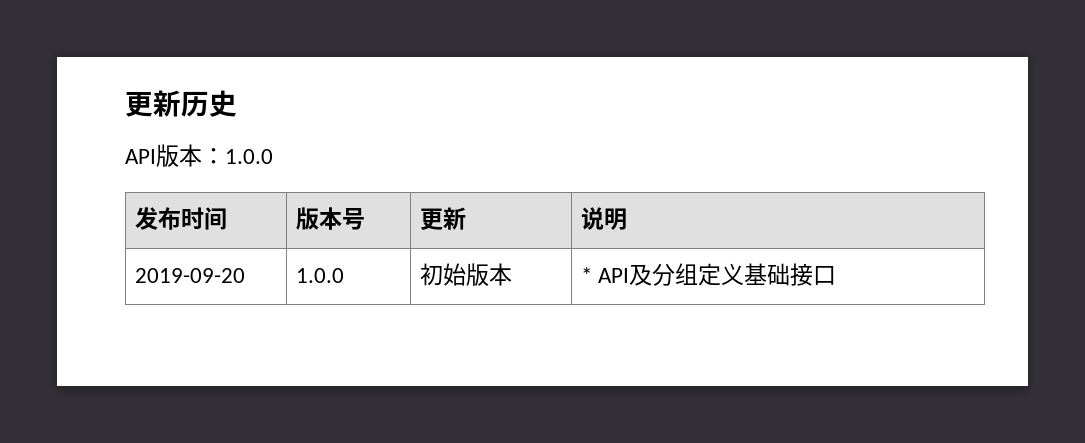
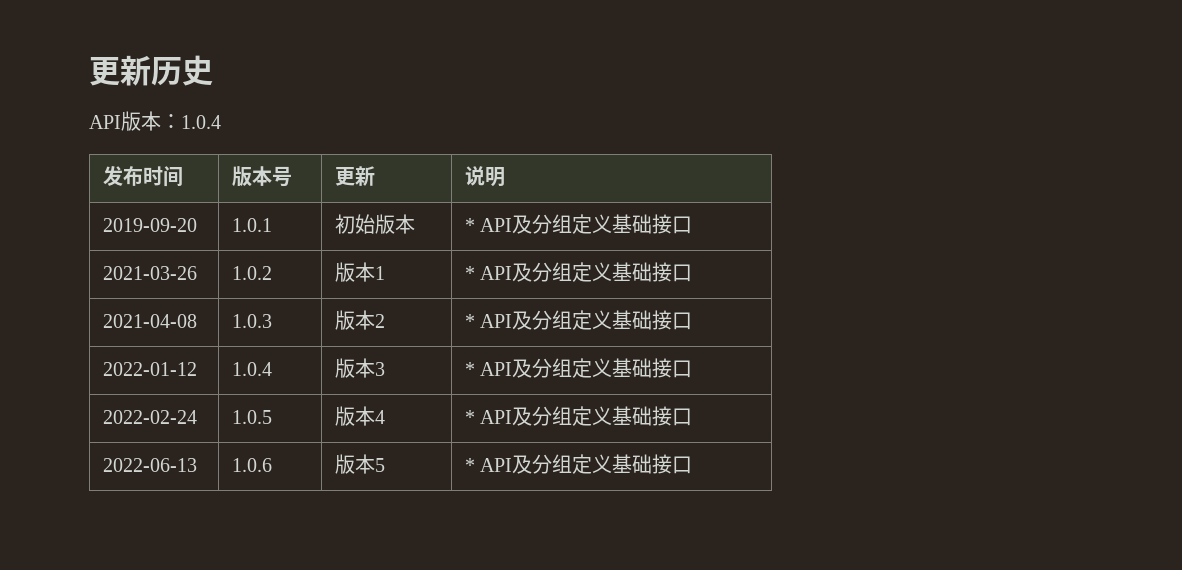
[225,149,273,164] 1.0.0 -> [181,115,221,129] 1.0.4
[295,268,344,283] 1.0.0 -> [231,218,272,232] 1.0.1
(837, 275) none -> [102,266,197,280] [231,266,272,280] [334,262,385,282] [464,262,693,282] [102,314,197,328] [231,314,272,328] [334,310,385,330] [464,310,693,330] [102,362,197,376] [231,362,272,376] [334,358,385,378] [464,358,693,378] [102,410,197,424] [231,410,272,424] [334,406,385,426] [464,406,693,426] [102,458,197,472] [231,458,272,472] [334,454,385,474] [464,454,693,474] // 2021-03-26 | 1.0.2 | 版本1 | * API及分组定义基础接口 // 2021-04-08 | 1.0.3 | 版本2 | * API及分组定义基础接口 // 2022-01-12 | 1.0.4 | 版本3 | * API及分组定义基础接口 // 2022-02-24 | 1.0.5 | 版本4 | * API及分组定义基础接口 // 2022-06-13 | 1.0.6 | 版本5 | * API及分组定义基础接口

